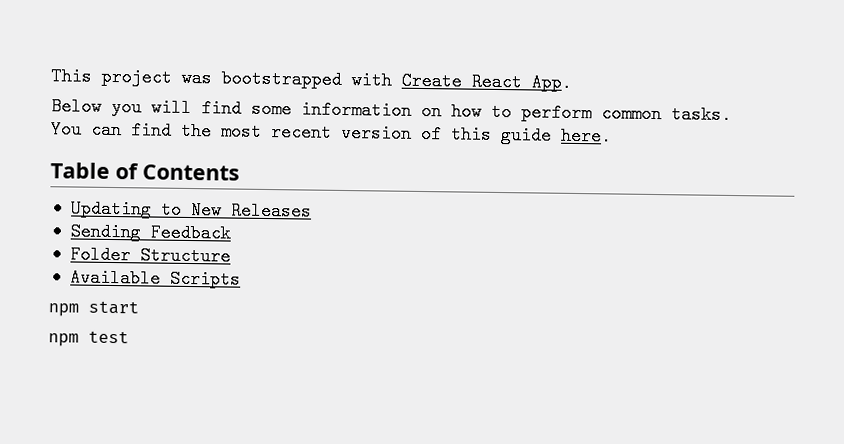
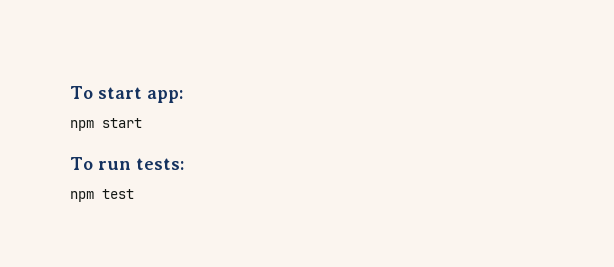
[51,67,572,92] [51,97,732,124] [51,120,612,146] [50,162,240,181] [70,199,312,221] [69,222,231,243] [69,245,231,266] [69,268,241,289] This project was bootstrapped with Create React App. // Below you will find some information on how to perform common tasks. // You can find the most recent version of this guide here. // Table of Contents // Updating to New Releases // Sending Feedback // Folder Structure // Available Scripts -> [70,86,183,103] To start app:
(139, 307) none -> [70,157,184,170] // To run tests:

